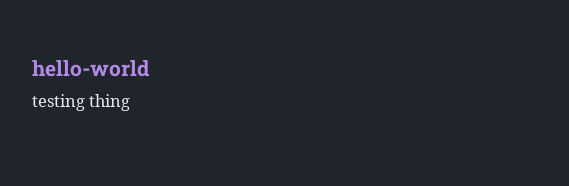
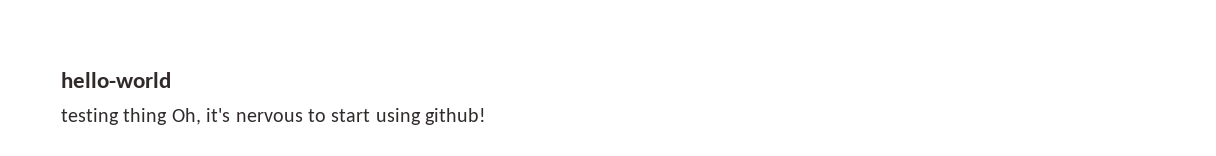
(131, 102) none -> [171,108,487,125] Oh, it's nervous to start using github!

